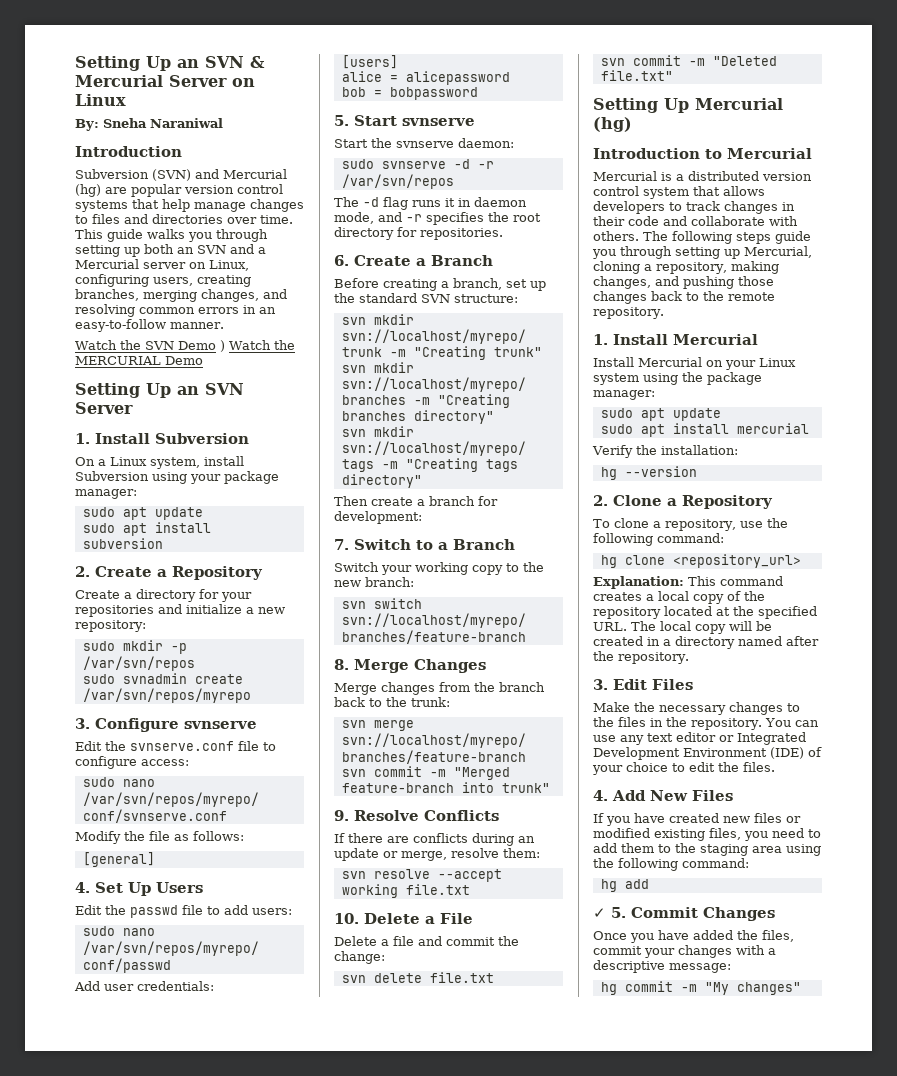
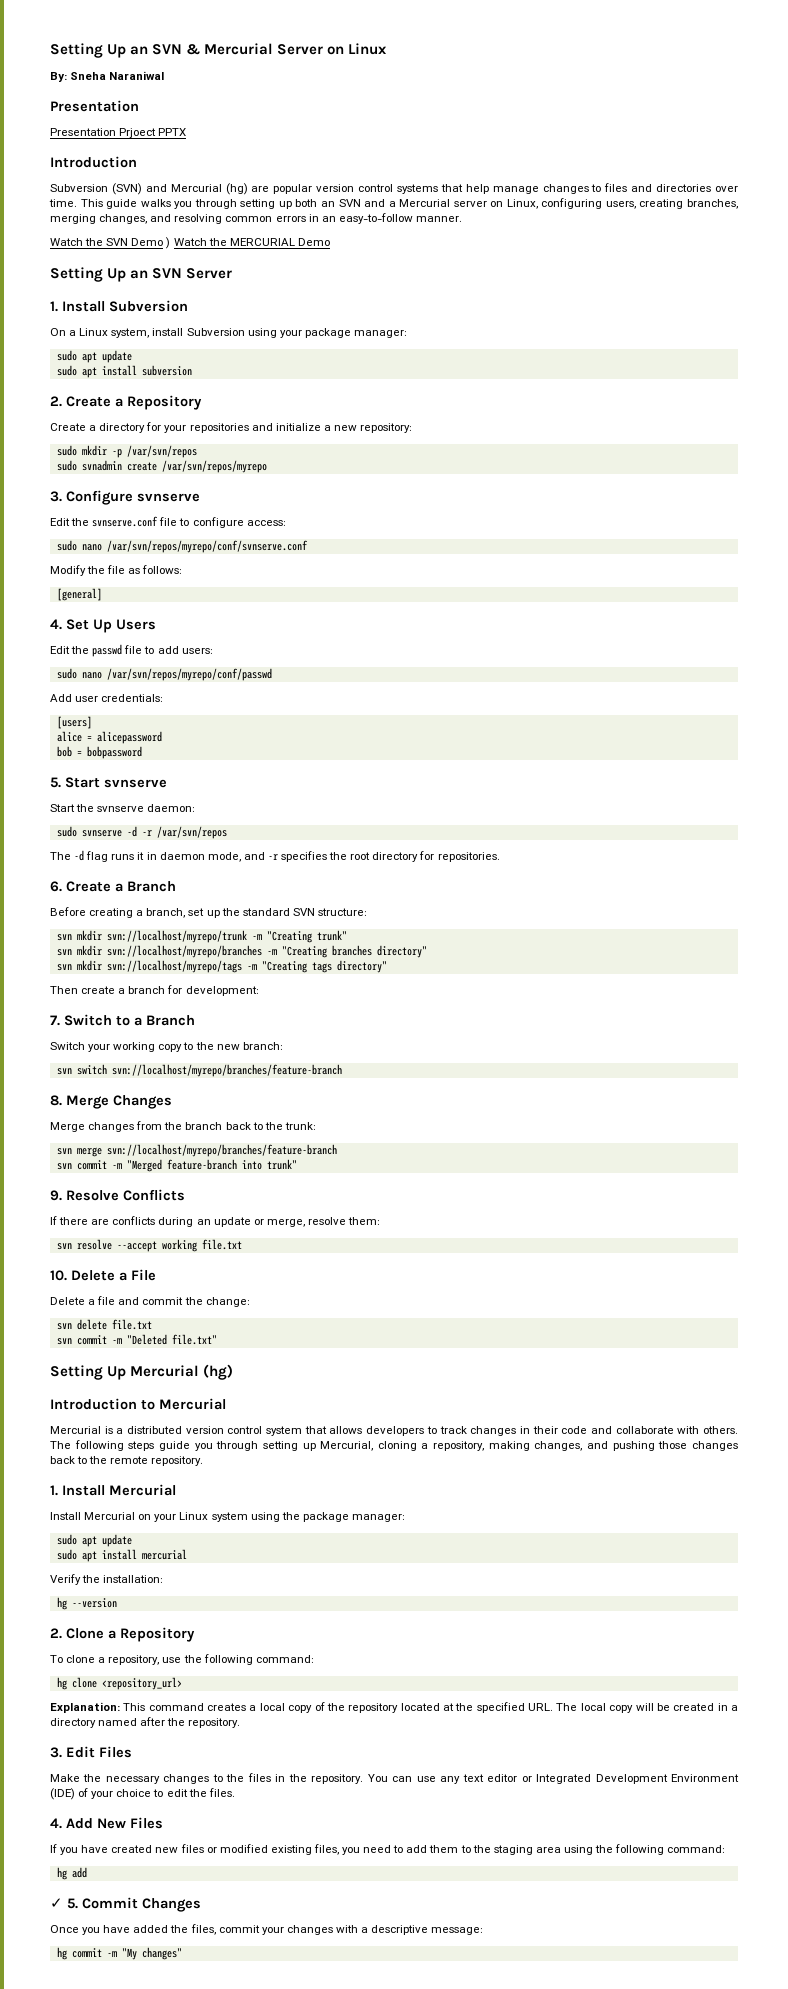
(223, 123) none -> [50,100,139,112] [50,128,187,138] // Presentation // Presentation Prjoect PPTX

